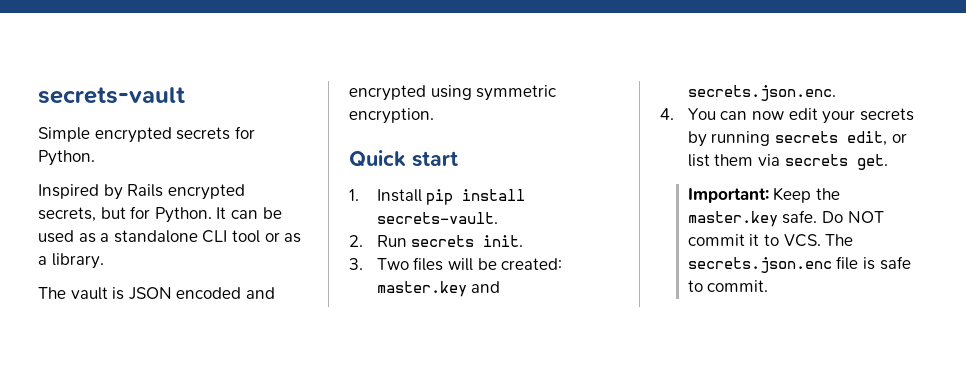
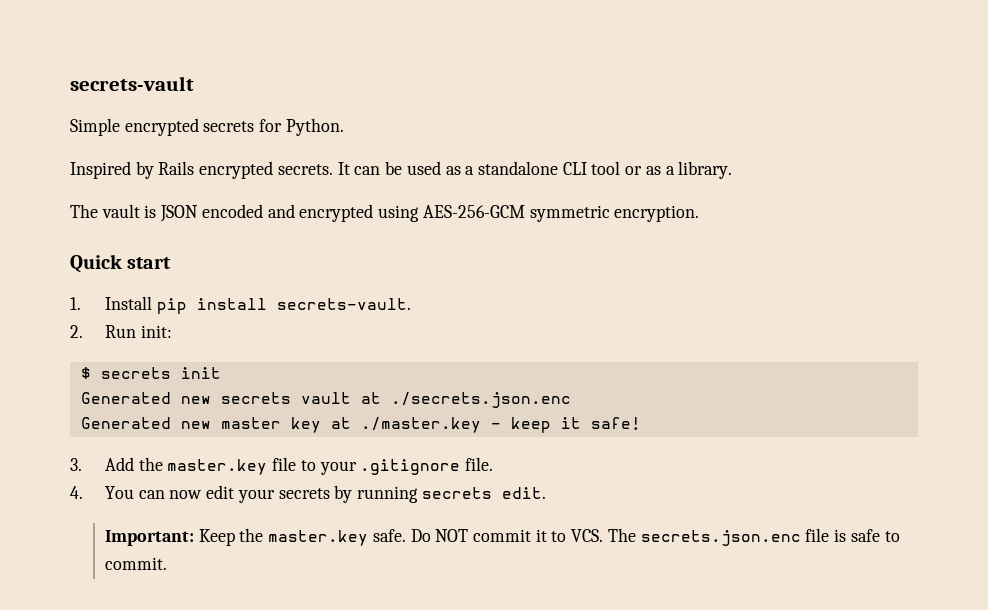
[38,206,212,223] secrets, but for Python. -> [277,164,333,175] secrets.
(472, 92) none -> [422,205,525,218] AES-256-GCM
[411,235,524,247] [349,257,563,271] [376,281,501,297] [687,85,836,101] secrets init. // 3. Two files will be created: master.key and secrets.json.enc. -> [140,325,172,338] [80,367,221,379] [80,392,571,408] [80,417,641,433] [70,457,494,475] init: // $ secrets init // Generated new secrets vault at ./secrets.json.enc // Generated new master key at ./master.key - keep it safe! // 3. Add the master.key file to your .gitignore file.
[847,131,907,146] [687,154,888,170] edit, or list them via secrets get. -> [501,487,546,499] edit.

